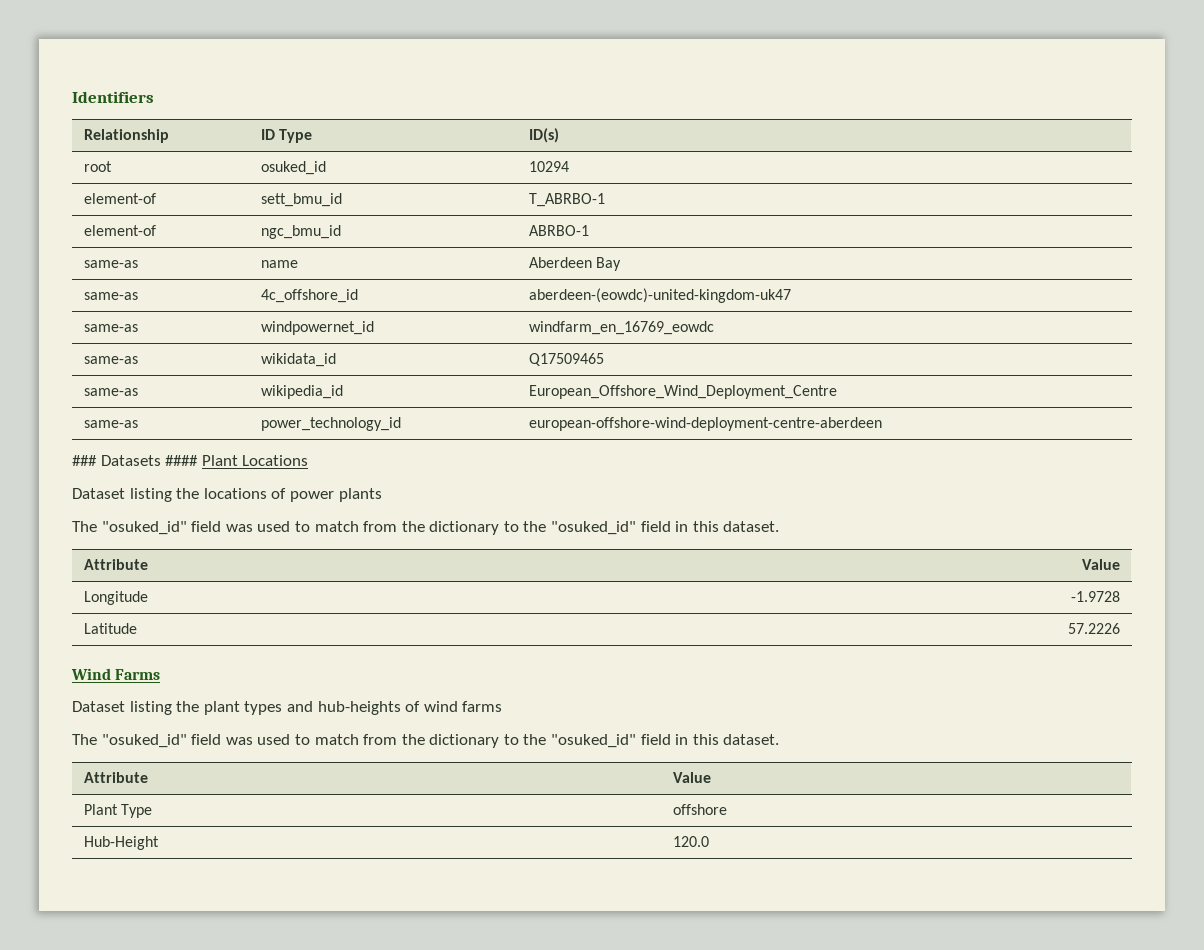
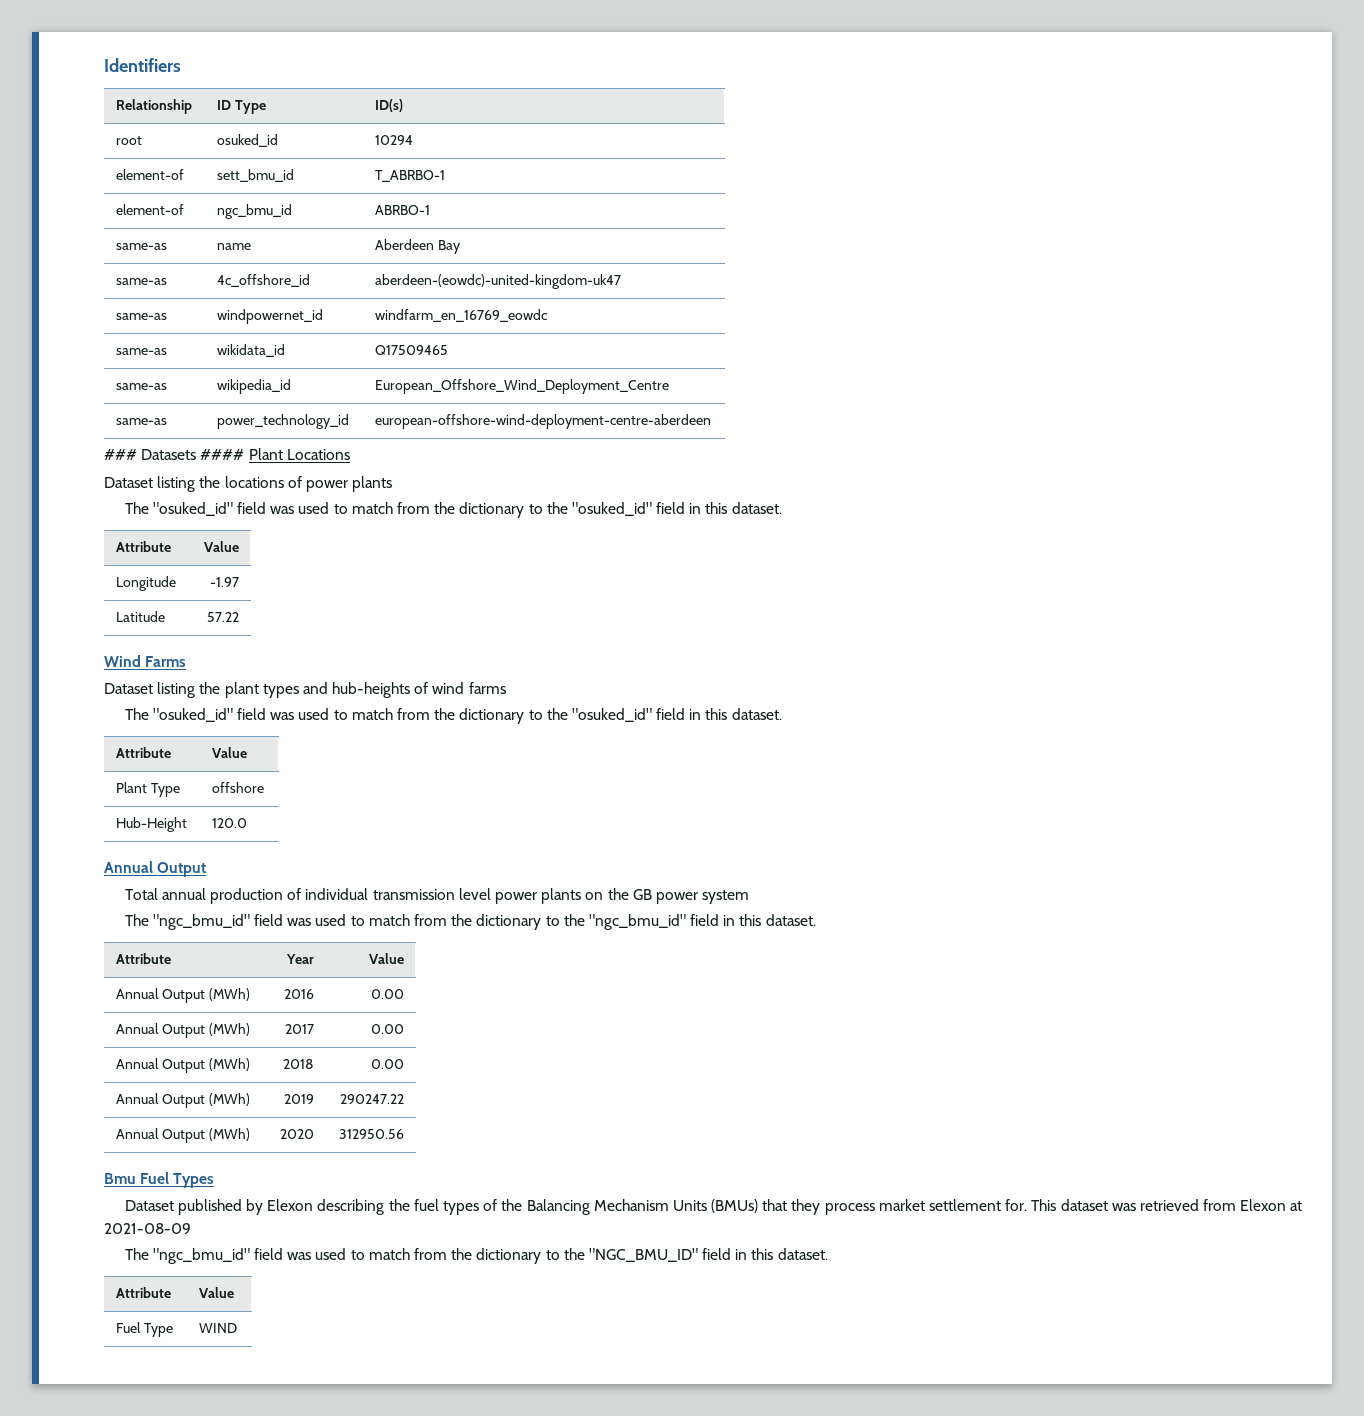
[1071,591,1121,602] -1.9728 -> [209,577,239,587] -1.97
[1068,623,1121,634] 57.2226 -> [206,612,239,622] 57.22
(709, 841) none -> [104,861,207,877] [124,888,750,904] [124,914,816,930] [116,953,172,964] [285,954,314,964] [368,953,404,964] [116,988,250,1003] [283,989,314,999] [370,989,404,999] [116,1023,250,1038] [284,1024,314,1034] [370,1024,404,1034] [116,1058,250,1073] [282,1059,314,1069] [370,1059,404,1069] [116,1093,250,1108] [283,1094,314,1104] [339,1094,404,1104] [116,1128,250,1143] [279,1129,314,1139] [338,1129,404,1139] [104,1172,215,1188] [124,1199,1303,1215] [104,1223,191,1234] [124,1248,828,1264] [116,1287,172,1298] [199,1287,235,1298] [116,1322,174,1337] [199,1323,238,1333] // Annual Output // Total annual production of individual transmission level power plants on the GB power system // The "ngc_bmu_id" field was used to match from the dictionary to the "ngc_bmu_id" field in this dataset. // Attribute | Year | Value // Annual Output (MWh) | 2016 | 0.00 // Annual Output (MWh) | 2017 | 0.00 // Annual Output (MWh) | 2018 | 0.00 // Annual Output (MWh) | 2019 | 290247.22 // Annual Output (MWh) | 2020 | 312950.56 // Bmu Fuel Types // Dataset published by Elexon describing the fuel types of the Balancing Mechanism Units (BMUs) that they process market settlement for. This dataset was retrieved from Elexon at 2021-08-09 // The "ngc_bmu_id" field was used to match from the dictionary to the "NGC_BMU_ID" field in this dataset. // Attribute | Value // Fuel Type | WIND

